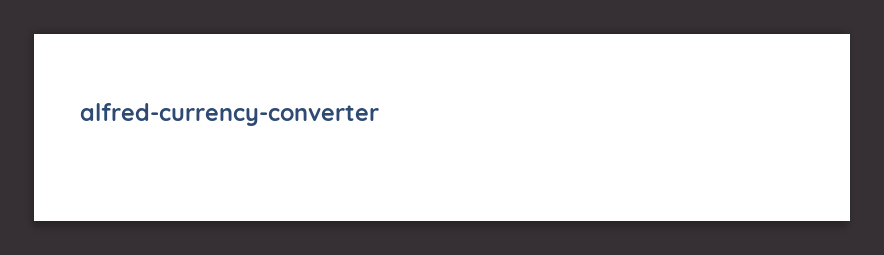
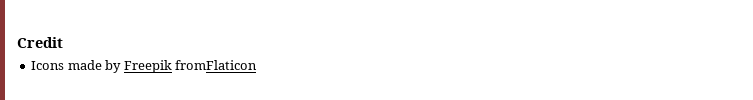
[80,103,379,126] alfred-currency-converter -> [17,37,63,48] [31,60,258,73] Credit // Icons made by Freepik fromFlaticon

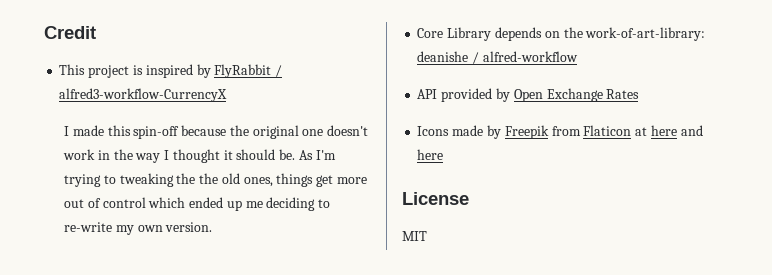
[31,60,258,73] Icons made by Freepik fromFlaticon -> [59,64,283,78] [59,88,228,102] [63,125,369,139] [62,149,336,163] [63,173,368,187] [63,197,331,211] [63,222,213,235] [417,27,706,41] [417,51,578,64] [417,88,640,102] [417,125,703,139] [417,149,444,160] [402,192,469,205] [402,231,427,241] This project is inspired by FlyRabbit / alfred3-workflow-CurrencyX // I made this spin-off because the original one doesn't work in the way I thought it should be. As I'm trying to tweaking the the old ones, things get more out of control which ended up me deciding to re-write my own version. // Core Library depends on the work-of-art-library: deanishe / alfred-workflow // API provided by Open Exchange Rates // Icons made by Freepik from Flaticon at here and here // License // MIT

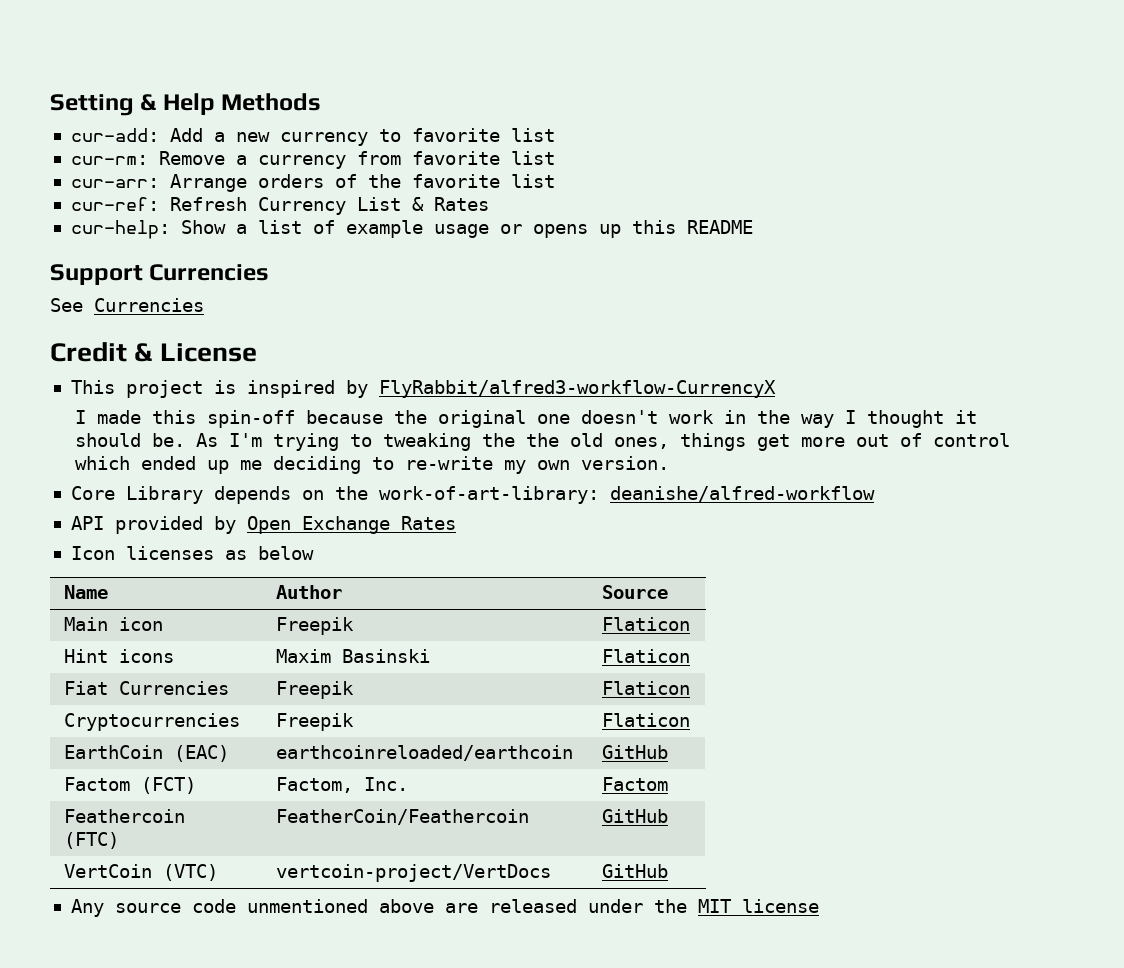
(44, 32) none -> [50,93,322,116] [70,128,555,146] [70,151,555,169] [70,174,555,192] [70,197,489,215] [70,220,753,239] [50,264,270,285] [50,298,204,312] Setting & Help Methods // cur-add: Add a new currency to favorite list // cur-rm: Remove a currency from favorite list // cur-arr: Arrange orders of the favorite list // cur-ref: Refresh Currency List & Rates // cur-help: Show a list of example usage or opens up this README // Support Currencies // See Currencies //
(96, 32) none -> [134,343,257,362] & License
[214,64,283,78] [59,88,228,102] FlyRabbit / alfred3-workflow-CurrencyX -> [378,380,776,398] FlyRabbit/alfred3-workflow-CurrencyX
[417,51,578,64] deanishe / alfred-workflow -> [609,486,875,502] deanishe/alfred-workflow
[417,125,703,139] [417,149,444,160] [402,192,469,205] [402,231,427,241] Icons made by Freepik from Flaticon at here and here // License // MIT -> [70,546,314,560] [64,585,109,599] [276,585,343,599] [602,585,669,599] [64,617,164,631] [276,617,355,635] [602,617,691,631] [64,649,175,663] [276,649,431,663] [602,649,691,663] [64,681,230,695] [276,681,355,699] [602,681,691,695] [64,713,241,731] [276,713,355,731] [602,713,691,727] [64,745,230,762] [276,745,574,761] [602,745,669,759] [64,777,197,794] [276,777,409,793] [602,777,669,791] [64,809,186,823] [64,832,120,849] [276,809,530,825] [602,809,669,823] [64,864,219,881] [276,864,552,882] [602,864,669,878] [70,899,819,917] Icon licenses as below // Name | Author | Source // Main icon | Freepik | Flaticon // Hint icons | Maxim Basinski | Flaticon // Fiat Currencies | Freepik | Flaticon // Cryptocurrencies | Freepik | Flaticon // EarthCoin (EAC) | earthcoinreloaded/earthcoin | GitHub // Factom (FCT) | Factom, Inc. | Factom // Feathercoin (FTC) | FeatherCoin/Feathercoin | GitHub // VertCoin (VTC) | vertcoin-project/VertDocs | GitHub // Any source code unmentioned above are released under the MIT license

